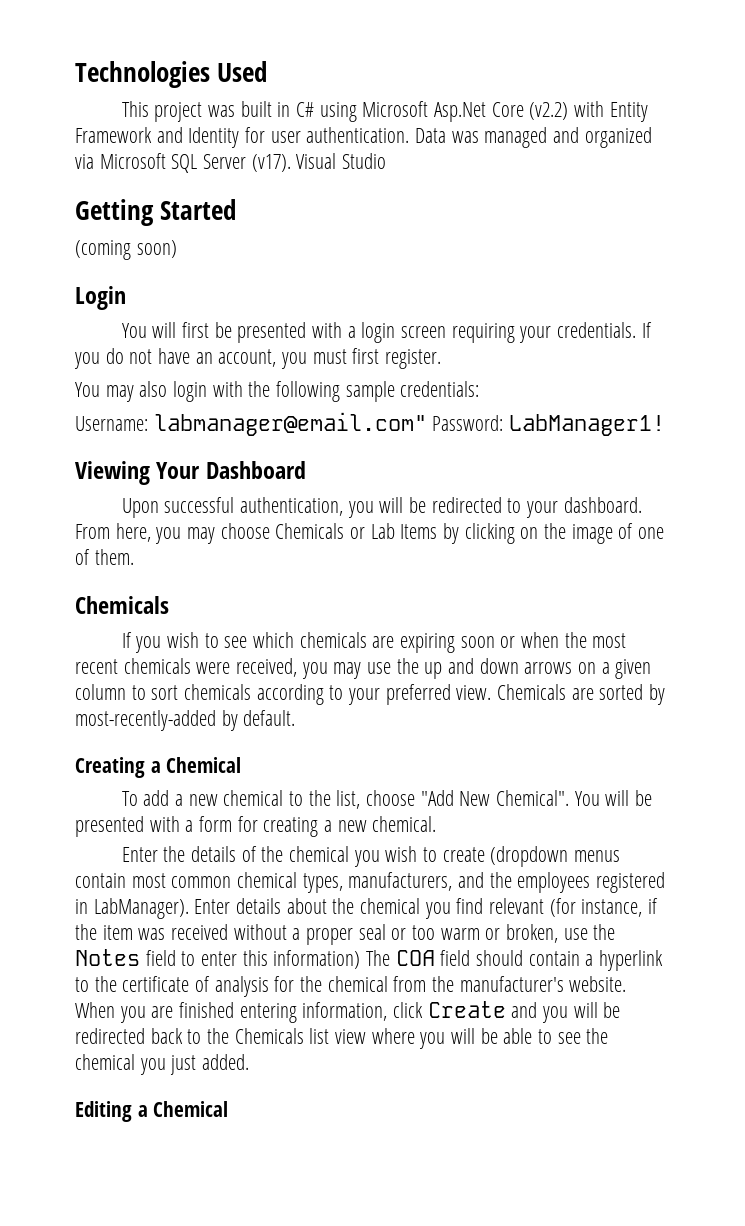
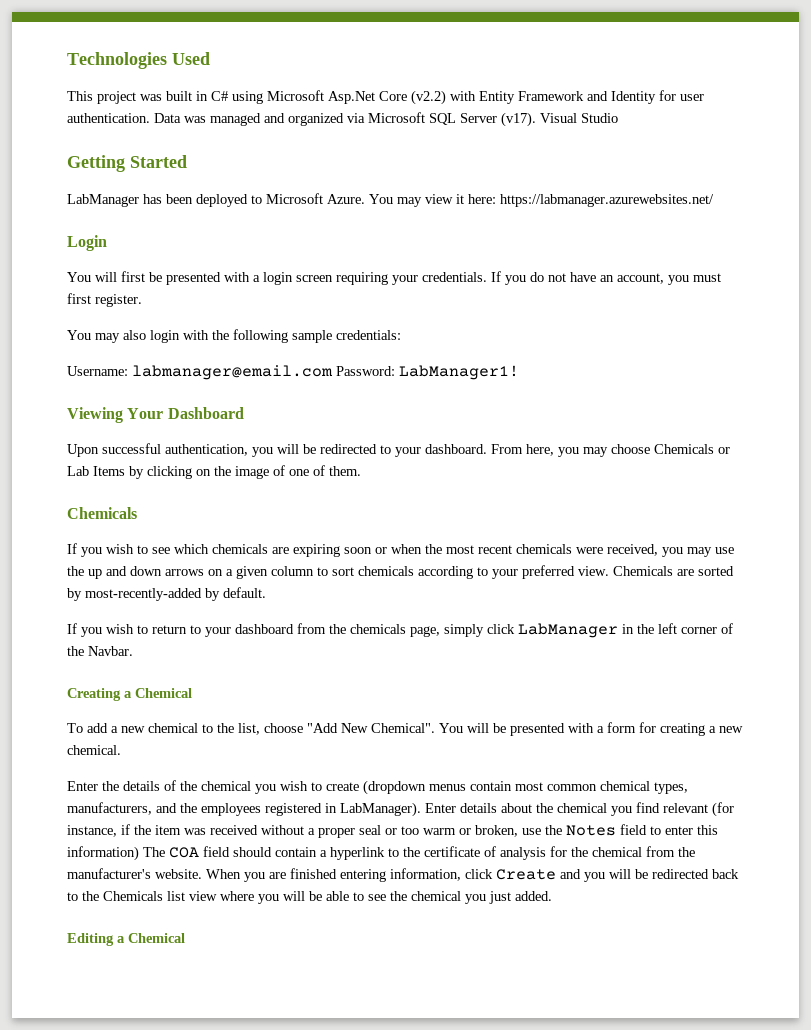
[75,240,177,260] (coming soon) -> [67,193,714,207] LabManager has been deployed to Microsoft Azure. You may view it here: https://labmanager.azurewebsites.net/
[153,412,427,436] labmanager@email.com" -> [132,365,333,380] labmanager@email.com
(296, 718) none -> [67,623,733,638] [67,646,133,656] // If you wish to return to your dashboard from the chemicals page, simply click LabManager in the left corner of the Navbar.

